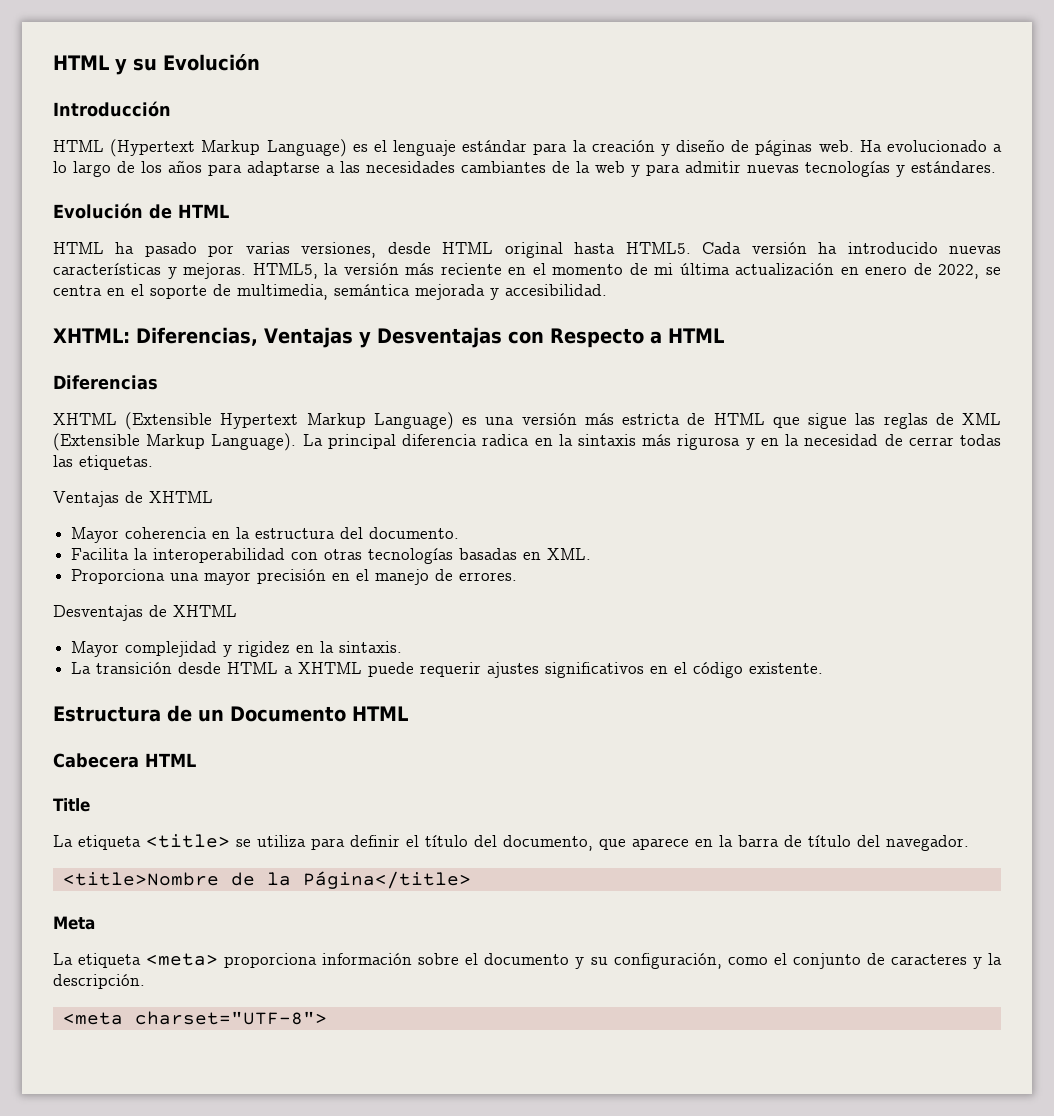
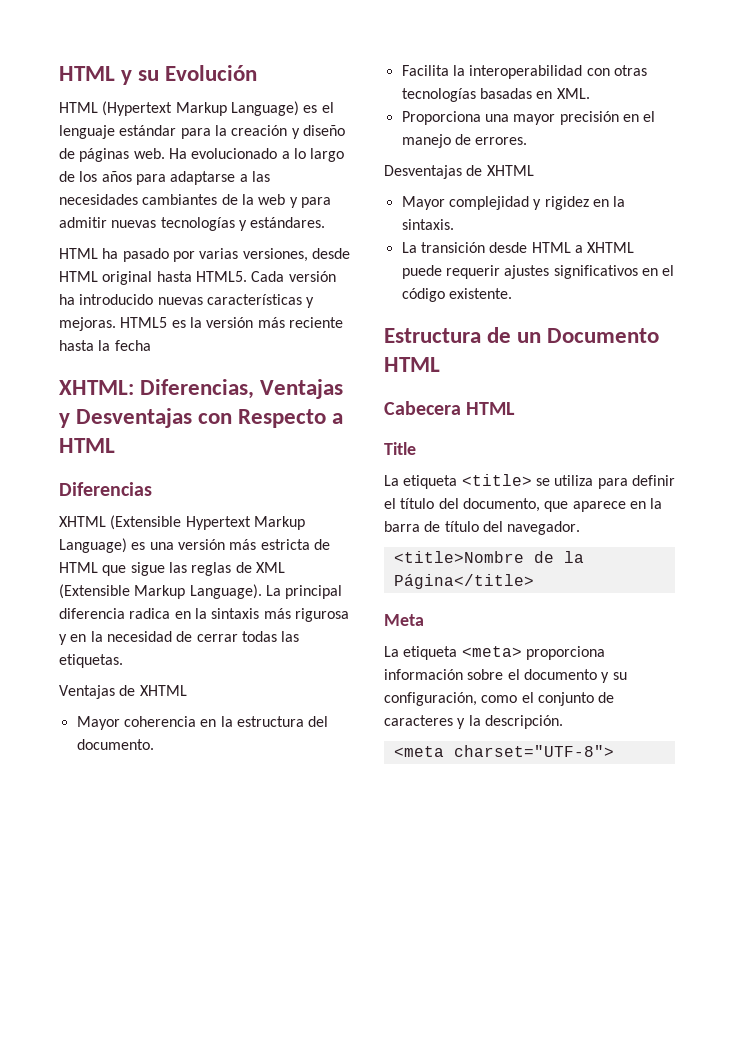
[53,101,171,117] // Introducción -> (258, 73) none
[53,203,229,219] // Evolución de HTML -> (326, 222) none
[252,263,318,279] HTML5, -> [120,317,186,328] HTML5 es
[508,263,1001,279] [53,284,607,300] en el momento de mi última actualización en enero de 2022, se centra en el soporte de multimedia, semántica mejorada y accesibilidad. -> [59,340,151,351] hasta la fecha

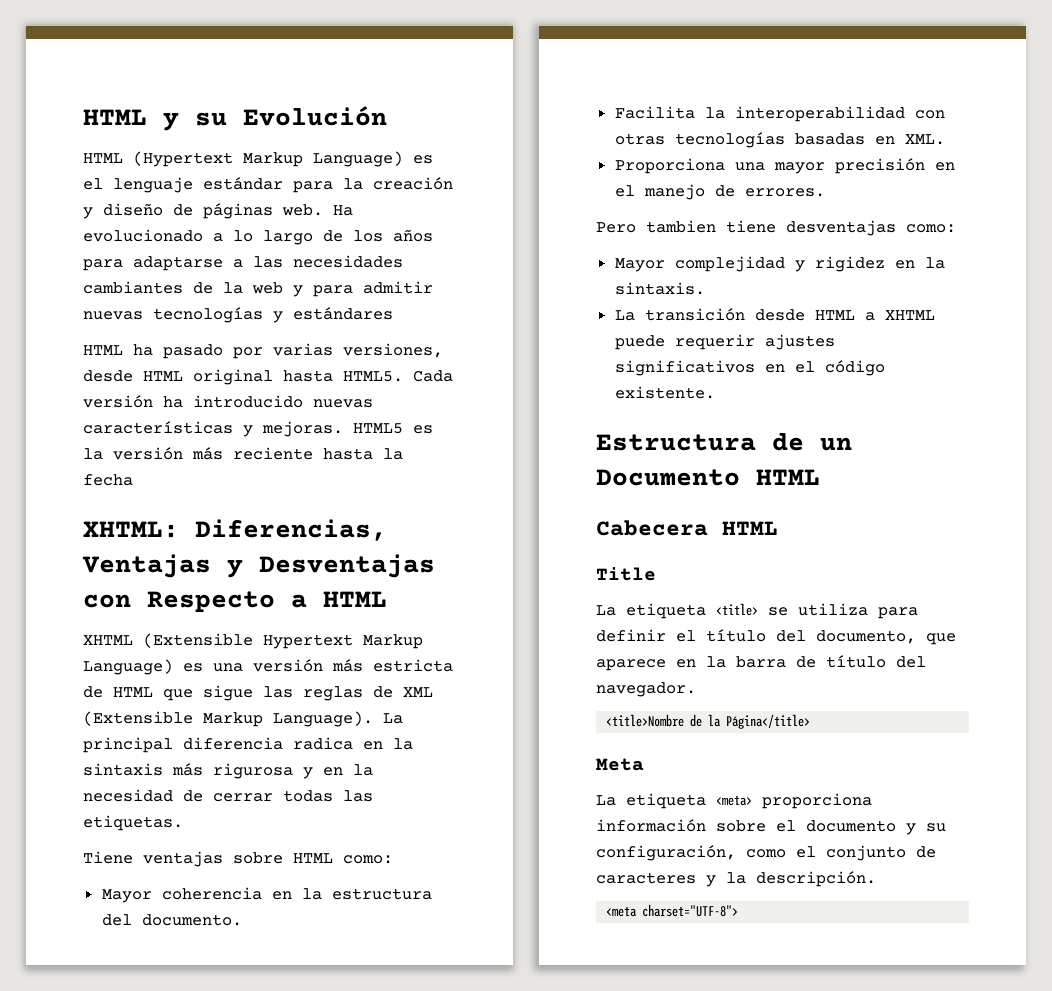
[250,217,326,228] estándares. -> [293,307,393,320] estándares
[59,482,152,496] // Diferencias -> (387, 599) none
[59,685,187,699] Ventajas de XHTML -> [83,851,393,867] Tiene ventajas sobre HTML como:
[384,165,534,179] Desventajas de XHTML -> [596,220,956,236] Pero tambien tiene desventajas como:

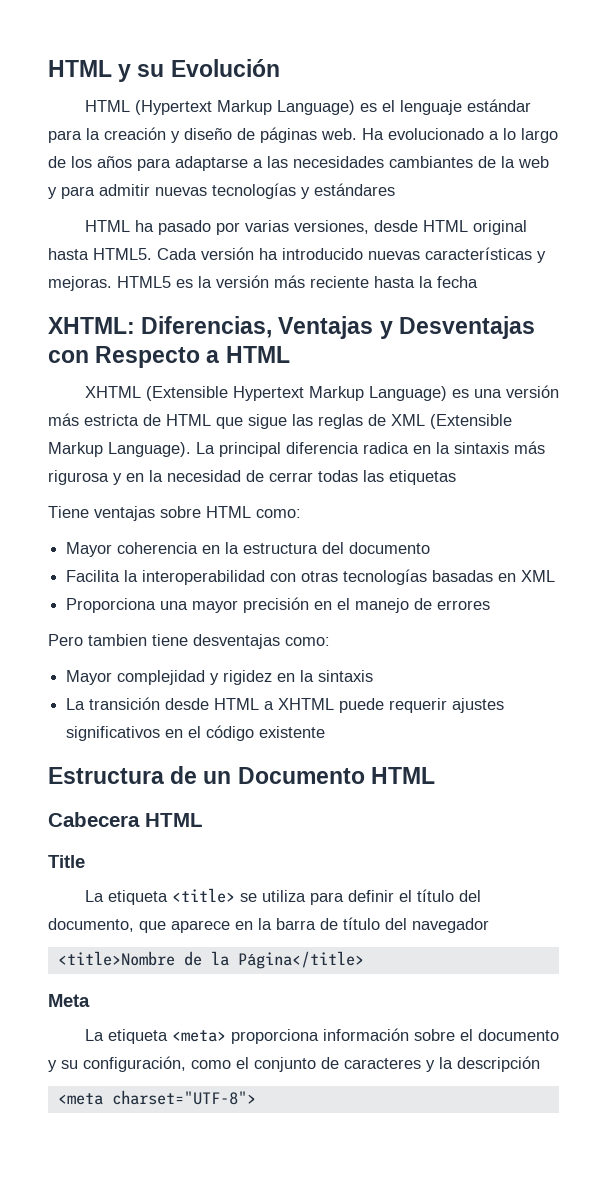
[83,815,183,831] etiquetas. -> [389,470,456,485] etiquetas
[141,914,242,926] documento. -> [349,542,431,554] documento
[904,134,945,145] XML. -> [521,570,556,582] XML
[744,188,825,197] errores. -> [437,600,491,610] errores
[614,282,705,295] sintaxis. -> [318,670,374,682] sintaxis
[614,386,715,399] existente. -> [259,726,326,738] existente
[596,682,696,697] navegador. -> [412,918,489,933] navegador
[756,871,876,887] descripción. -> [457,1056,540,1072] descripción

